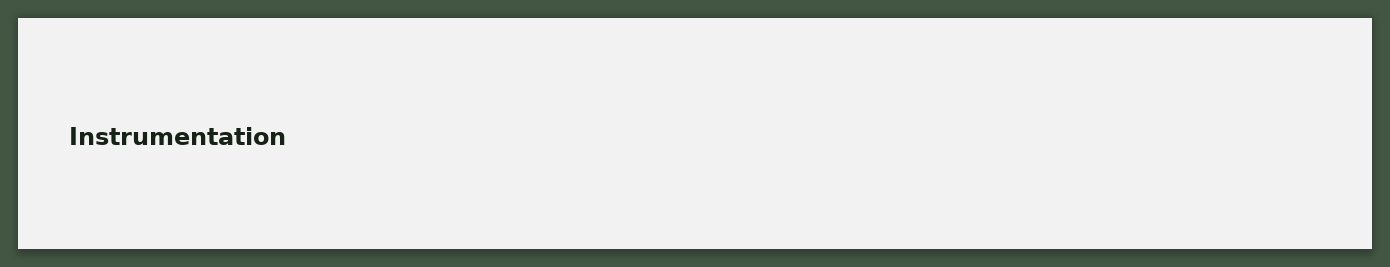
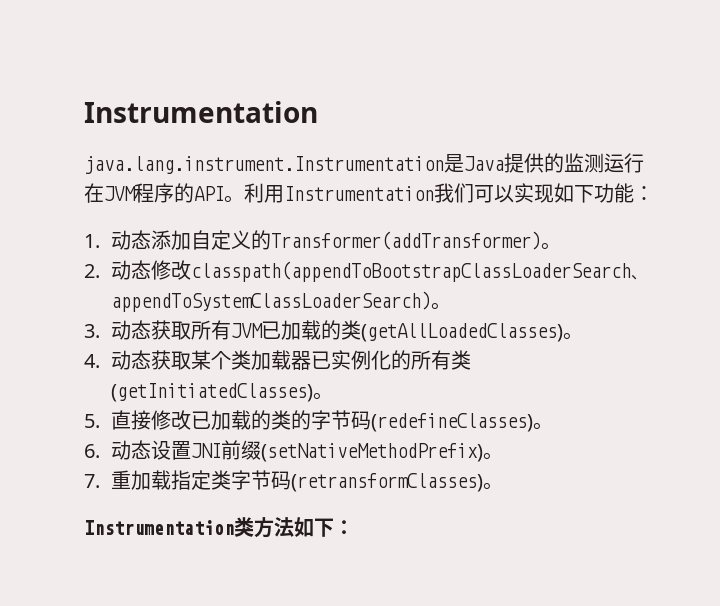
[69,127,286,145] Instrumentation -> [84,101,318,123] [84,153,644,174] [84,183,654,203] [84,230,562,250] [84,260,648,282] [111,291,452,312] [84,320,584,342] [84,350,472,370] [111,383,334,402] [84,410,554,432] [84,440,504,462] [84,470,504,492] [84,517,354,538] Instrumentation // java.lang.instrument.Instrumentation是Java提供的监测运行在JVM程序的API。利用Instrumentation我们可以实现如下功能： // 1.动态添加自定义的Transformer(addTransformer)。 // 2.动态修改classpath(appendToBootstrapClassLoaderSearch、appendToSystemClassLoaderSearch)。 // 3.动态获取所有JVM已加载的类(getAllLoadedClasses)。 // 4.动态获取某个类加载器已实例化的所有类(getInitiatedClasses)。 // 5.直接修改已加载的类的字节码(redefineClasses)。 // 6.动态设置JNI前缀(setNativeMethodPrefix)。 // 7.重加载指定类字节码(retransformClasses)。 // Instrumentation类方法如下：

